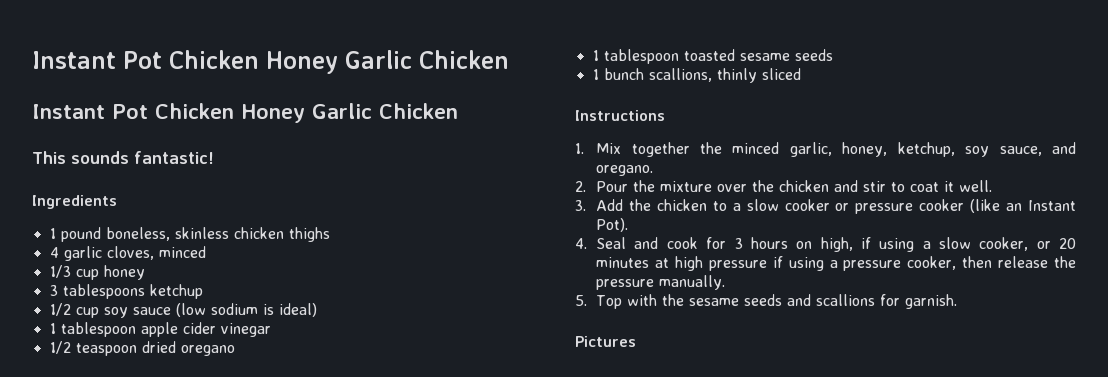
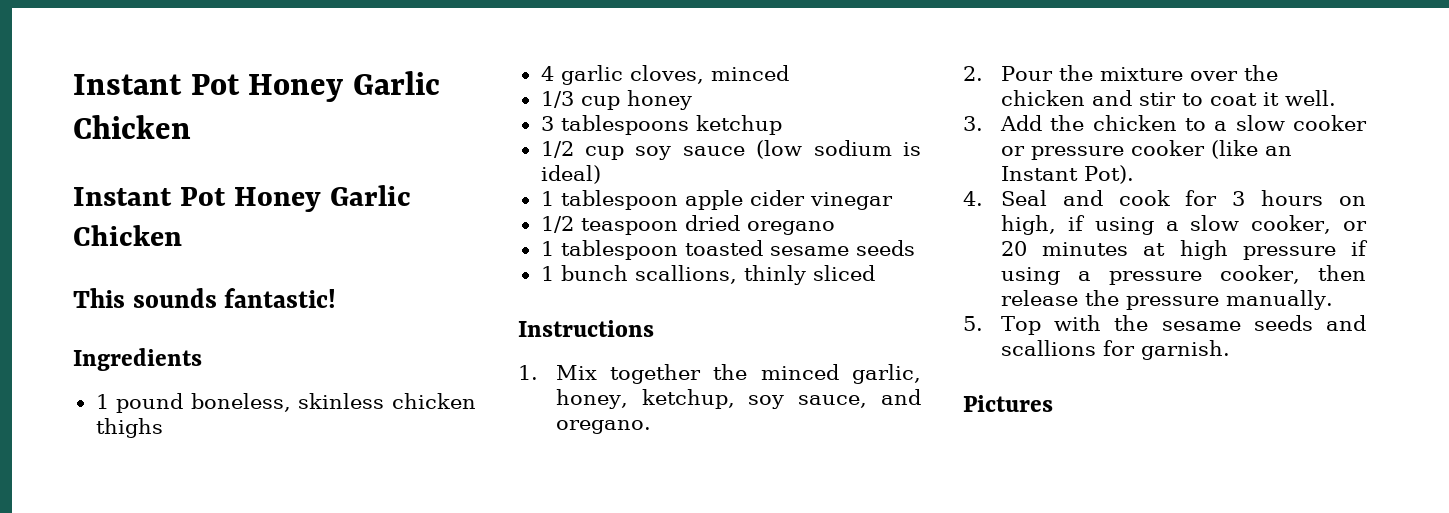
[32,50,259,69] Instant Pot Chicken -> [73,74,240,95] Instant Pot
[155,103,234,119] Chicken -> (226, 196) none

